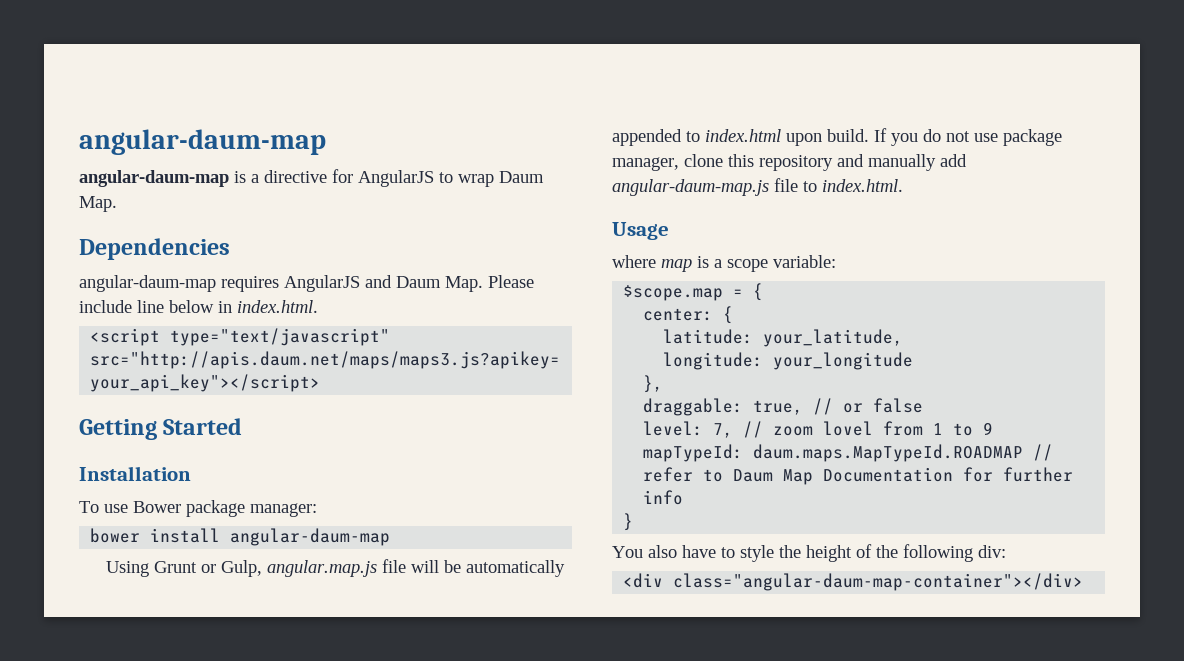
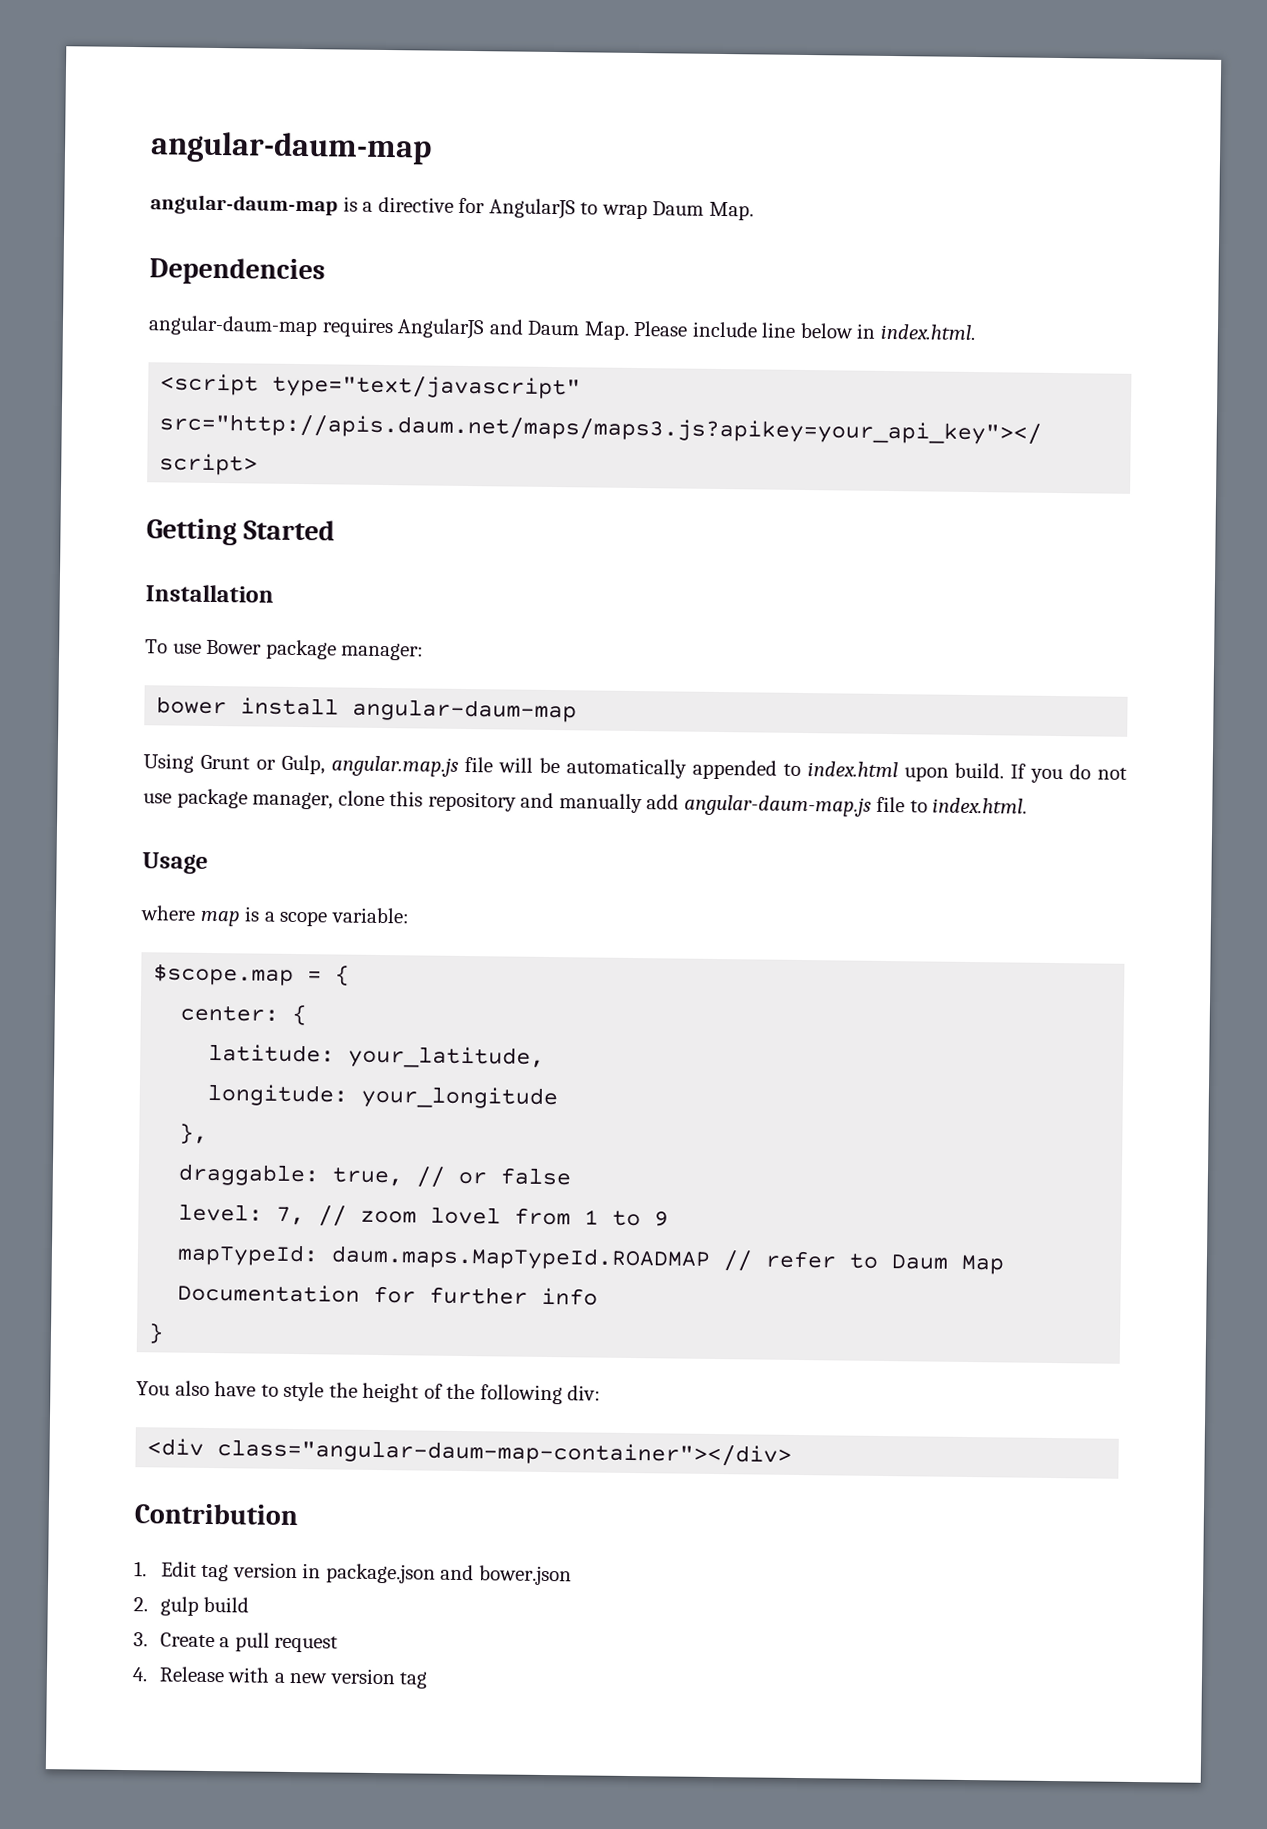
(1084, 582) none -> [134,1503,298,1526] [134,1561,572,1586] [133,1596,250,1616] [133,1632,339,1653] [132,1666,429,1689] // Contribution // 1. Edit tag version in package.json and bower.json // 2. gulp build // 3. Create a pull request // 4. Release with a new version tag

